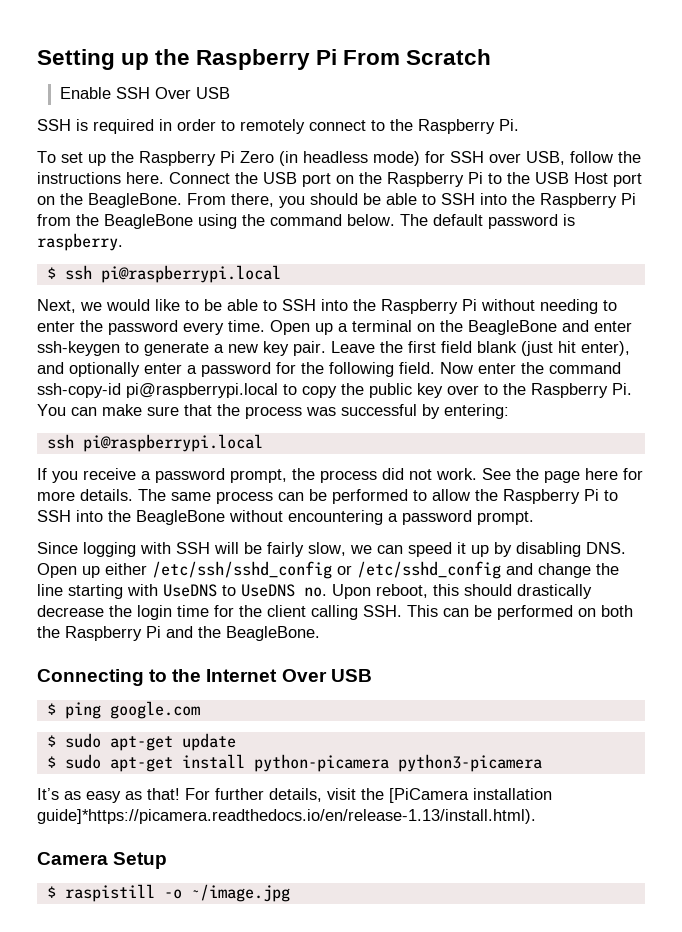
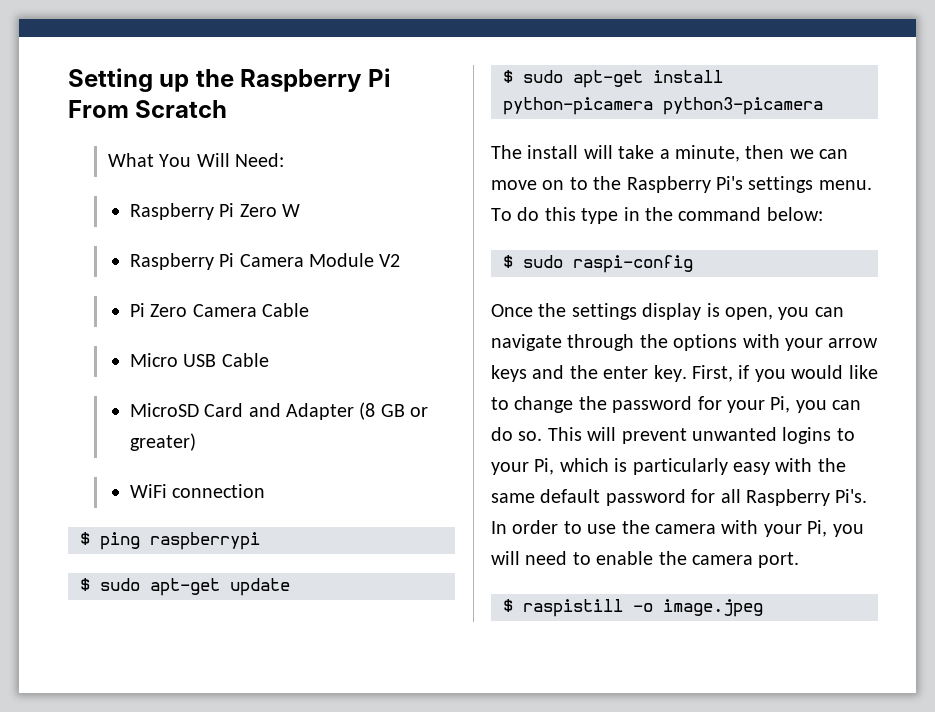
[59,87,230,99] [37,119,519,134] [37,151,641,166] [37,172,642,187] [37,193,636,208] [37,214,575,229] [37,233,123,251] [46,265,281,283] [37,299,617,314] [37,320,632,335] [37,341,630,356] [37,362,621,377] [37,383,632,398] [37,404,509,419] [46,434,263,452] [37,468,643,483] [37,489,618,504] [37,510,534,525] [37,542,626,557] [37,561,619,579] [37,584,592,599] [37,605,633,620] [37,626,320,641] [37,669,372,686] Enable SSH Over USB // SSH is required in order to remotely connect to the Raspberry Pi. // To set up the Raspberry Pi Zero (in headless mode) for SSH over USB, follow the instructions here. Connect the USB port on the Raspberry Pi to the USB Host port on the BeagleBone. From there, you should be able to SSH into the Raspberry Pi from the BeagleBone using the command below. The default password is raspberry. // $ ssh pi@raspberrypi.local // Next, we would like to be able to SSH into the Raspberry Pi without needing to enter the password every time. Open up a terminal on the BeagleBone and enter ssh-keygen to generate a new key pair. Leave the first field blank (just hit enter), and optionally enter a password for the following field. Now enter the command ssh-copy-id pi@raspberrypi.local to copy the public key over to the Raspberry Pi. You can make sure that the process was successful by entering: // ssh pi@raspberrypi.local // If you receive a password prompt, the process did not work. See the page here for more details. The same process can be performed to allow the Raspberry Pi to SSH into the BeagleBone without encountering a password prompt. // Since logging with SSH will be fairly slow, we can speed it up by disabling DNS. Open up either /etc/ssh/sshd_config or /etc/sshd_config and change the line starting with UseDNS to UseDNS no. Upon reboot, this should drastically decrease the login time for the client calling SSH. This can be performed on both the Raspberry Pi and the BeagleBone. // Connecting to the Internet Over USB -> [107,153,284,167] [129,203,300,220] [129,253,401,270] [129,303,309,317] [129,353,269,367] [129,402,429,420] [129,433,196,451] [129,484,266,498] What You Will Need: // Raspberry Pi Zero W // Raspberry Pi Camera Module V2 // Pi Zero Camera Cable // Micro USB Cable // MicroSD Card and Adapter (8 GB or greater) // WiFi connection
[109,701,200,719] google.com -> [150,532,260,550] raspberrypi
[37,788,552,803] [37,809,536,824] [37,852,168,869] It’s as easy as that! For further details, visit the [PiCamera installation guide]*https://picamera.readthedocs.io/en/release-1.13/install.html). // Camera Setup -> [491,145,849,162] [491,176,872,193] [491,207,823,224] [503,255,693,273] [491,303,844,320] [491,334,879,351] [491,365,878,382] [491,396,862,413] [491,427,855,444] [491,458,846,475] [491,489,868,506] [491,520,864,537] [491,551,800,568] The install will take a minute, then we can move on to the Raspberry Pi's settings menu. To do this type in the command below: // $ sudo raspi-config // Once the settings display is open, you can navigate through the options with your arrow keys and the enter key. First, if you would like to change the password for your Pi, you can do so. This will prevent unwanted logins to your Pi, which is particularly easy with the same default password for all Raspberry Pi's. In order to use the camera with your Pi, you will need to enable the camera port.
[190,884,290,902] ~/image.jpg -> [663,599,763,617] image.jpeg

